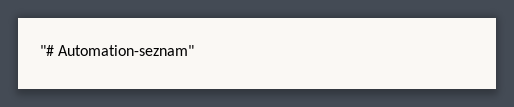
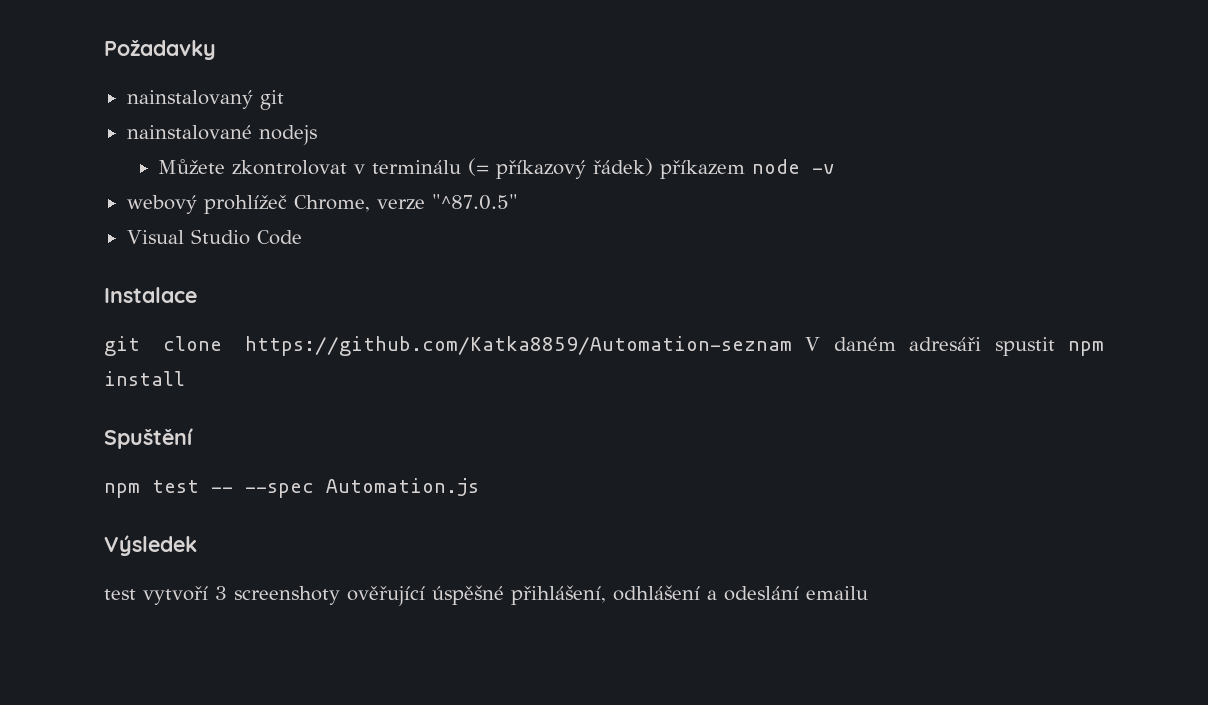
[40,45,195,56] "# Automation-seznam" -> [104,40,216,60] [126,90,284,110] [126,125,317,145] [158,158,836,179] [126,194,518,214] [126,229,302,245] [104,287,197,303] [104,336,1104,356] [104,371,185,386] [104,428,193,449] [104,478,479,498] [104,535,197,556] [104,585,868,606] Požadavky // nainstalovaný git // nainstalované nodejs // Můžete zkontrolovat v terminálu (= příkazový řádek) příkazem node -v // webový prohlížeč Chrome, verze "^87.0.5" // Visual Studio Code // Instalace // git clone https://github.com/Katka8859/Automation-seznam V daném adresáři spustit npm install // Spuštění // npm test -- --spec Automation.js // Výsledek // test vytvoří 3 screenshoty ověřující úspěšné přihlášení, odhlášení a odeslání emailu

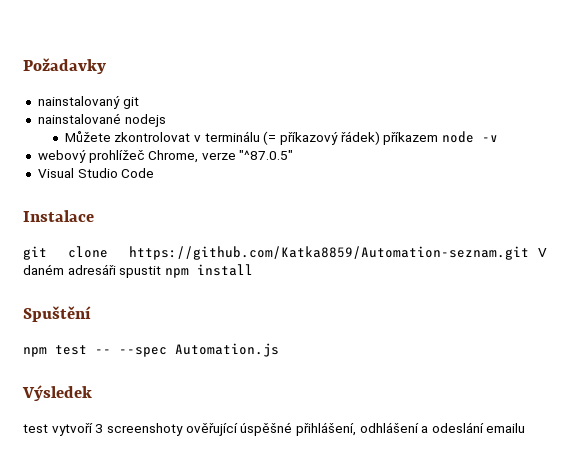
[244,336,792,356] https://github.com/Katka8859/Automation-seznam -> [128,246,529,260] https://github.com/Katka8859/Automation-seznam.git

